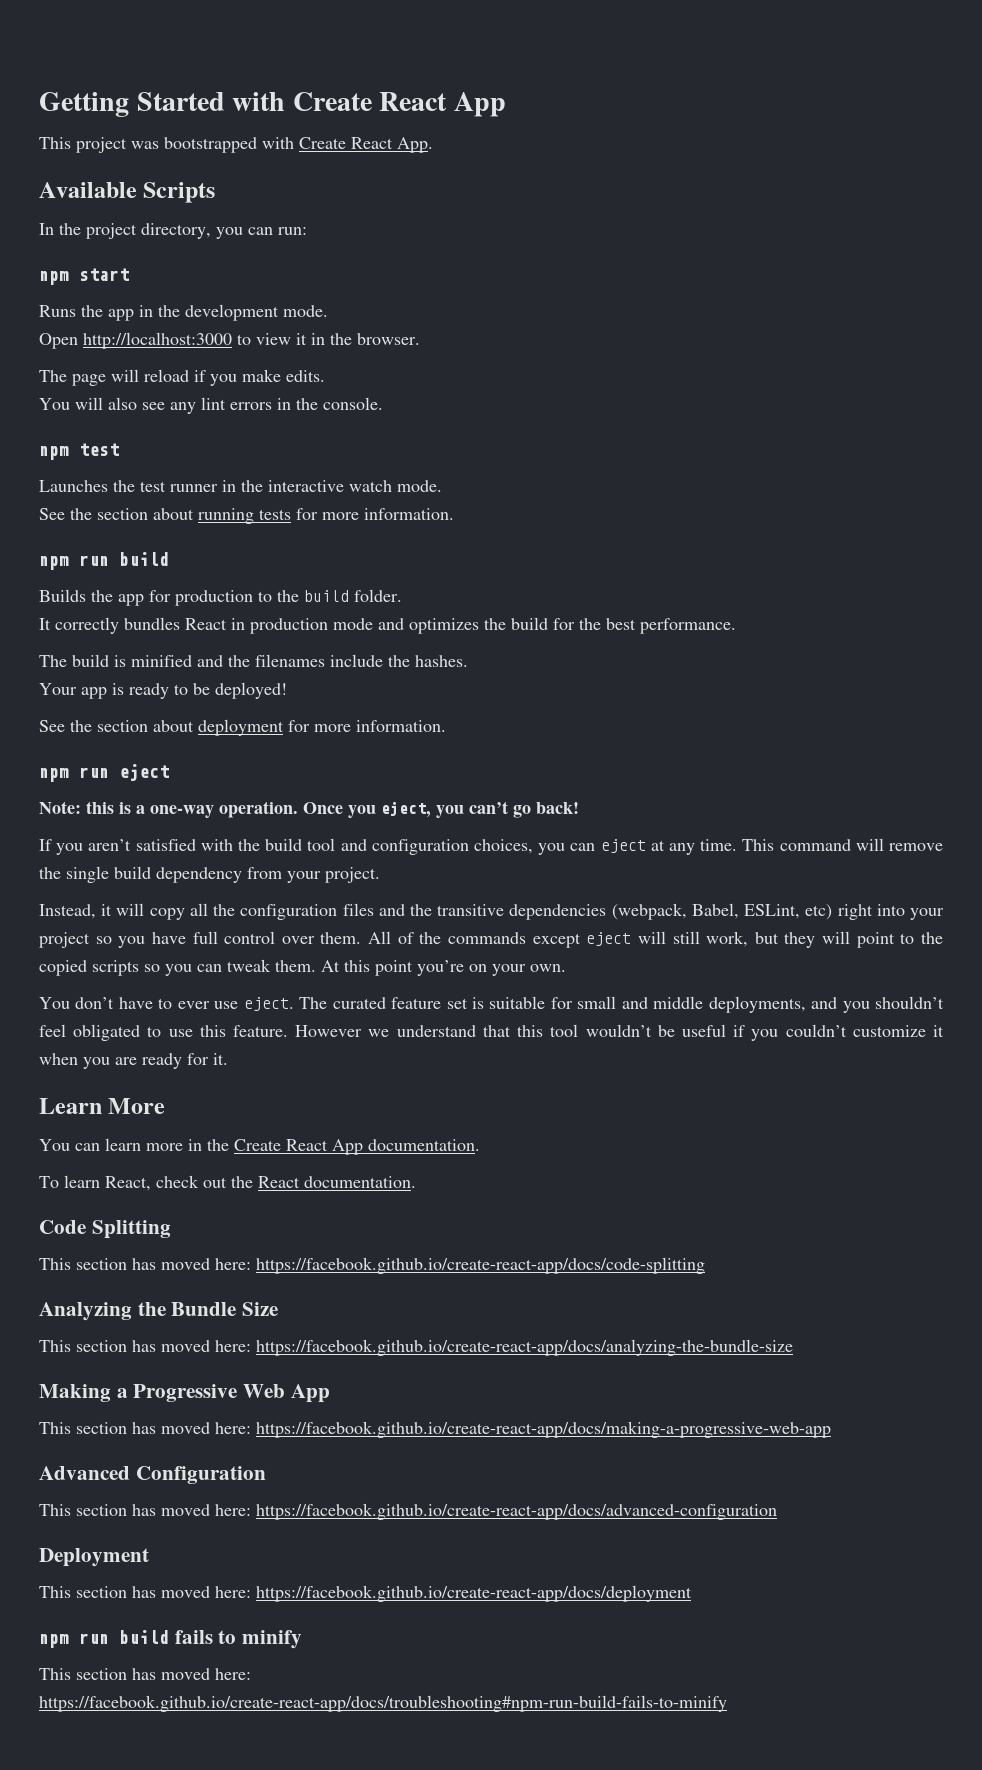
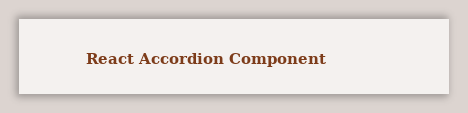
[39,92,506,117] [39,137,433,153] [39,182,216,203] [39,223,307,239] [39,268,129,285] [39,304,328,321] [39,332,420,349] [39,369,325,386] [39,397,383,414] [39,443,119,460] [39,480,442,492] [39,508,454,524] [39,552,169,570] [39,589,402,606] [39,617,736,634] [39,654,468,667] [39,682,287,699] [39,719,446,736] [39,764,169,782] [39,801,579,818] [39,838,944,855] [39,866,380,883] [39,903,944,920] [39,931,943,948] [39,959,566,976] [39,996,945,1013] [39,1024,945,1041] [39,1053,228,1069] [39,1098,166,1114] [39,1138,480,1155] [39,1175,416,1191] [39,1220,171,1239] [39,1257,705,1274] [39,1302,279,1321] [39,1339,793,1356] [39,1384,330,1403] [39,1421,831,1438] [39,1466,266,1484] [39,1503,777,1520] [39,1548,149,1567] [39,1585,692,1602] [39,1630,303,1649] [39,1668,251,1680] [39,1695,727,1712] Getting Started with Create React App // This project was bootstrapped with Create React App. // Available Scripts // In the project directory, you can run: // npm start // Runs the app in the development mode. // Open http://localhost:3000 to view it in the browser. // The page will reload if you make edits. // You will also see any lint errors in the console. // npm test // Launches the test runner in the interactive watch mode. // See the section about running tests for more information. // npm run build // Builds the app for production to the build folder. // It correctly bundles React in production mode and optimizes the build for the best performance. // The build is minified and the filenames include the hashes. // Your app is ready to be deployed! // See the section about deployment for more information. // npm run eject // Note: this is a one-way operation. Once you eject, you can’t go back! // If you aren’t satisfied with the build tool and configuration choices, you can eject at any time. This command will remove the single build dependency from your project. // Instead, it will copy all the configuration files and the transitive dependencies (webpack, Babel, ESLint, etc) right into your project so you have full control over them. All of the commands except eject will still work, but they will point to the copied scripts so you can tweak them. At this point you’re on your own. // You don’t have to ever use eject. The curated feature set is suitable for small and middle deployments, and you shouldn’t feel obligated to use this feature. However we understand that this tool wouldn’t be useful if you couldn’t customize it when you are ready for it. // Learn More // You can learn more in the Create React App documentation. // To learn React, check out the React documentation. // Code Splitting // This section has moved here: https://facebook.github.io/create-react-app/docs/code-splitting // Analyzing the Bundle Size // This section has moved here: https://facebook.github.io/create-react-app/docs/analyzing-the-bundle-size // Making a Progressive Web App // This section has moved here: https://facebook.github.io/create-react-app/docs/making-a-progressive-web-app // Advanced Configuration // This section has moved here: https://facebook.github.io/create-react-app/docs/advanced-configuration // Deployment // This section has moved here: https://facebook.github.io/create-react-app/docs/deployment // npm run build fails to minify // This section has moved here: https://facebook.github.io/create-react-app/docs/troubleshooting#npm-run-build-fails-to-minify -> [86,53,326,67] React Accordion Component

